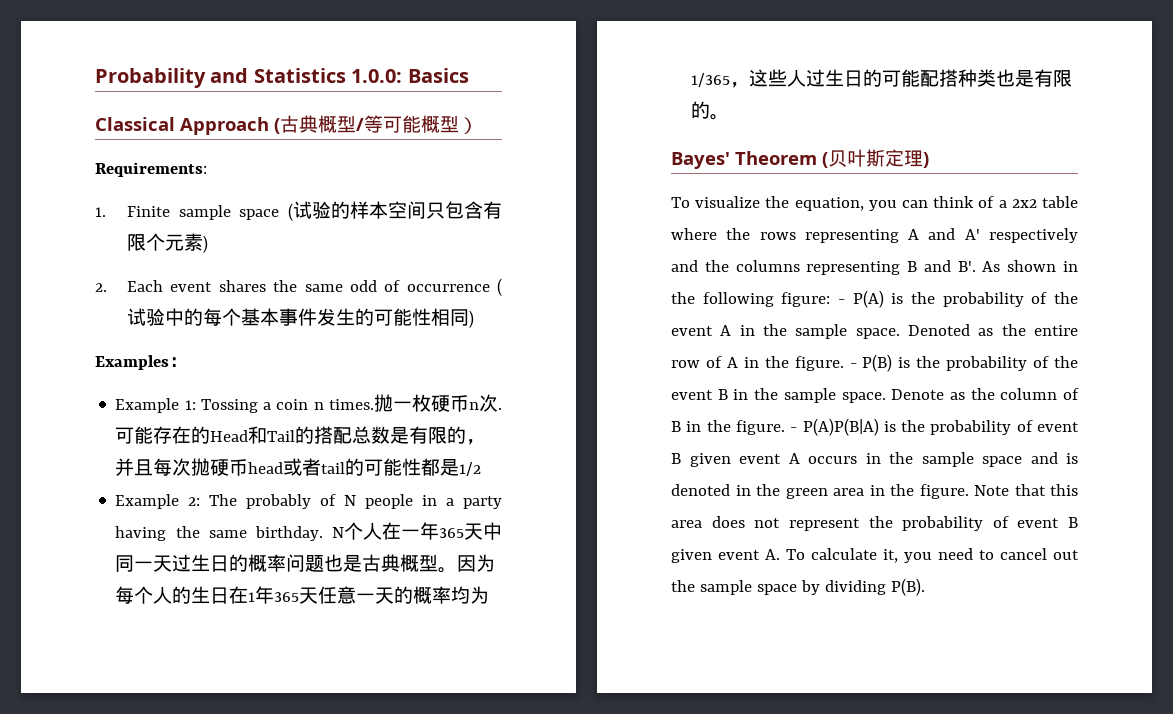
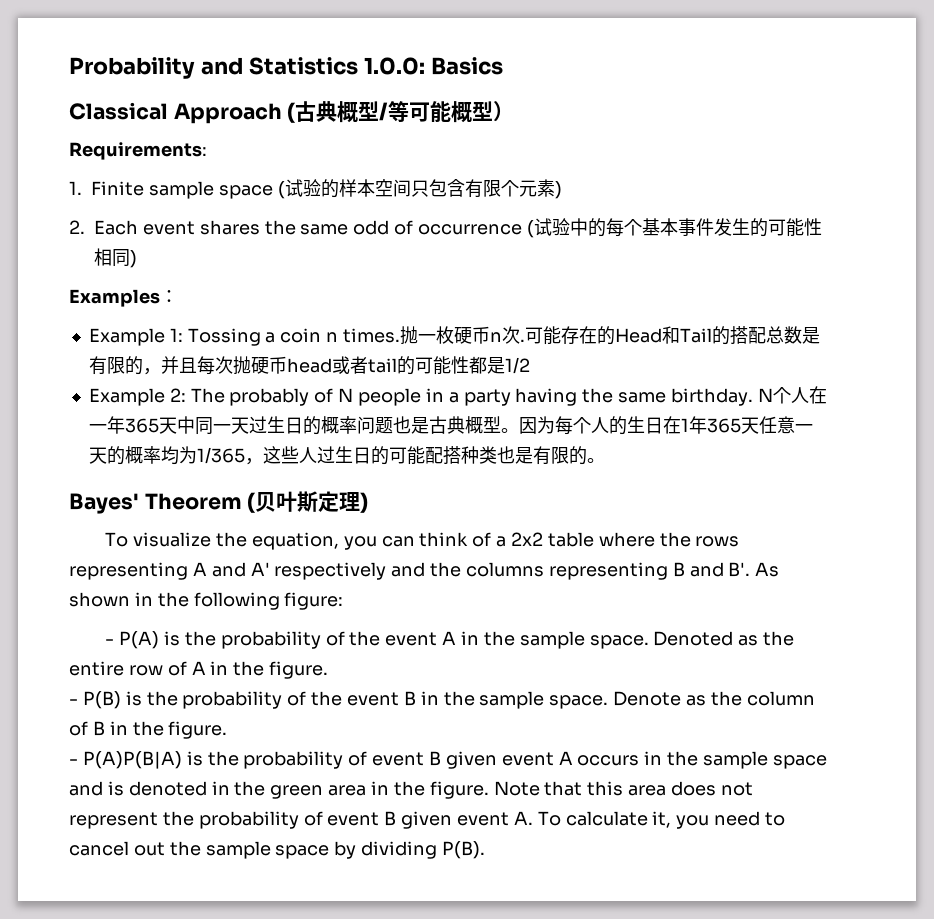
(831, 299) none -> (344, 601) //
(844, 363) none -> (329, 670) //
(785, 427) none -> (228, 730) //

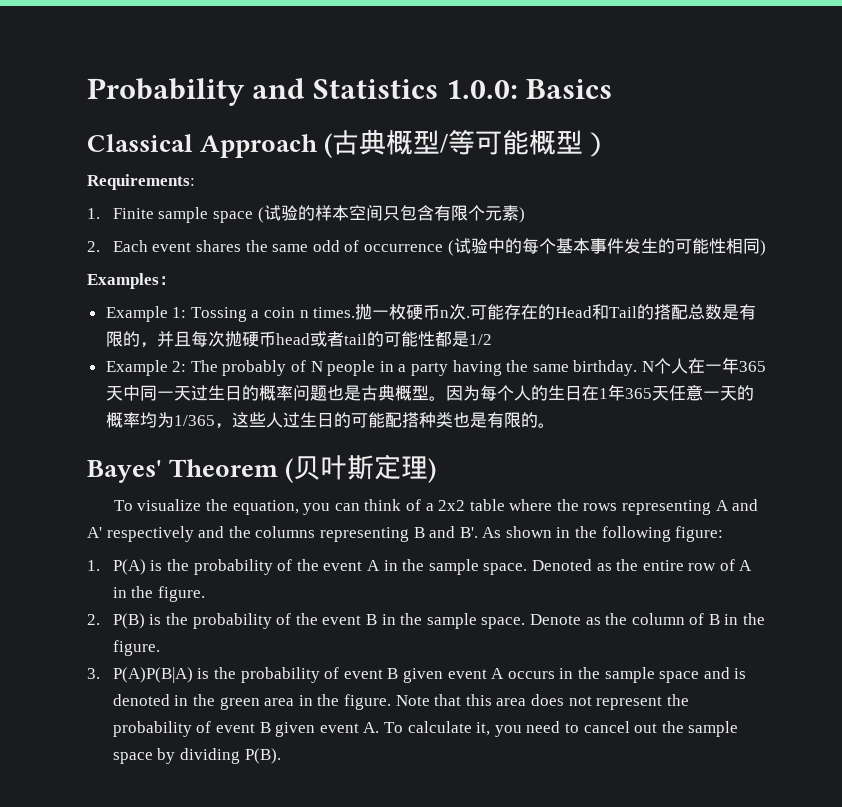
[105,639,115,645] - -> [87,560,100,571] 1.
[69,699,78,705] - -> [87,614,100,625] 2.
[69,759,78,765] - -> [87,668,100,679] 3.

